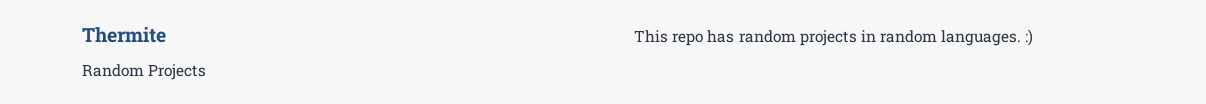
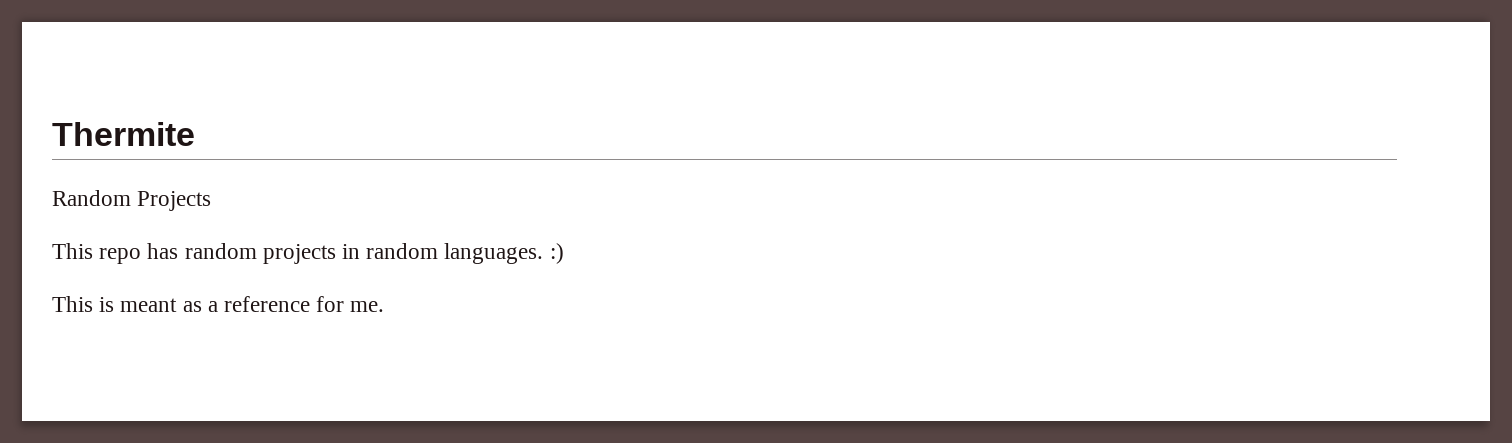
(1034, 37) none -> [52,296,385,312] // This is meant as a reference for me.

